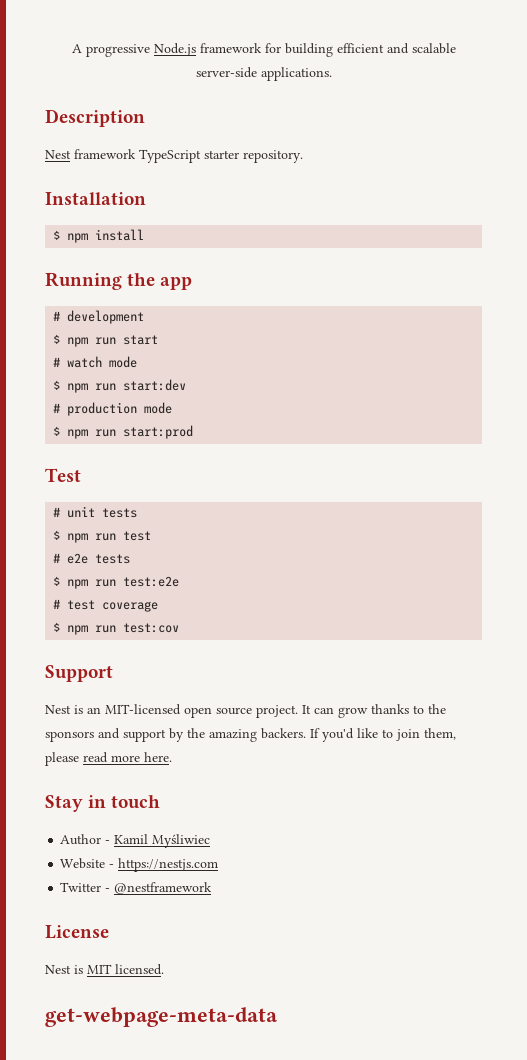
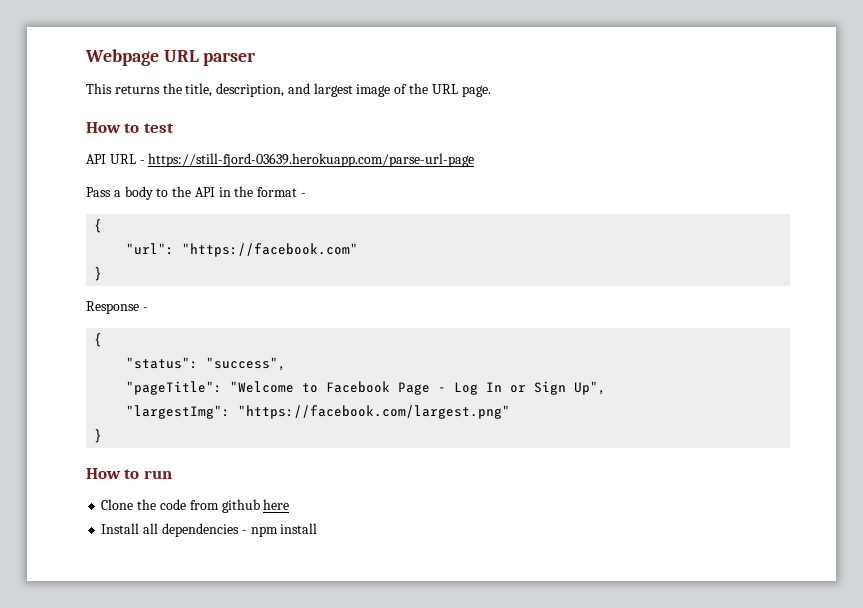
[71,43,456,57] [195,67,332,81] [45,109,145,127] [45,149,303,163] [45,192,146,205] [53,229,145,243] [45,272,193,290] [53,310,145,324] [53,334,159,347] [53,356,138,368] [53,379,187,393] [53,402,173,416] [53,425,194,439] [45,468,81,482] [53,506,138,518] [53,530,152,543] [53,553,131,564] [53,576,180,589] [53,599,159,612] [53,622,180,635] [45,665,113,682] [45,704,446,718] [45,728,456,742] [45,752,172,766] [45,795,161,812] [60,834,211,848] [60,858,219,872] [60,882,213,894] [45,925,109,939] [45,964,164,975] [45,1007,278,1027] A progressive Node.js framework for building efficient and scalable server-side applications. // Description // Nest framework TypeScript starter repository. // Installation // $ npm install // Running the app // # development // $ npm run start // # watch mode // $ npm run start:dev // # production mode // $ npm run start:prod // Test // # unit tests // $ npm run test // # e2e tests // $ npm run test:e2e // # test coverage // $ npm run test:cov // Support // Nest is an MIT-licensed open source project. It can grow thanks to the sponsors and support by the amazing backers. If you'd like to join them, please read more here. // Stay in touch // Author - Kamil Myśliwiec // Website - https://nestjs.com // Twitter - @nestframework // License // Nest is MIT licensed. // get-webpage-meta-data -> [85,49,257,66] [86,83,491,97] [86,122,174,133] [86,153,475,167] [86,186,307,200] [94,219,103,233] [126,243,359,257] [94,267,103,281] [86,301,148,314] [94,333,103,347] [126,357,287,371] [126,381,607,395] [126,405,511,419] [94,429,103,443] [86,468,172,479] [101,499,290,513] [101,523,318,537] Webpage URL parser // This returns the title, description, and largest image of the URL page. // How to test // API URL - https://still-fjord-03639.herokuapp.com/parse-url-page // Pass a body to the API in the format - // { // "url": "https://facebook.com" // } // Response - // { // "status": "success", // "pageTitle": "Welcome to Facebook Page - Log In or Sign Up", // "largestImg": "https://facebook.com/largest.png" // } // How to run // Clone the code from github here // Install all dependencies - npm install

